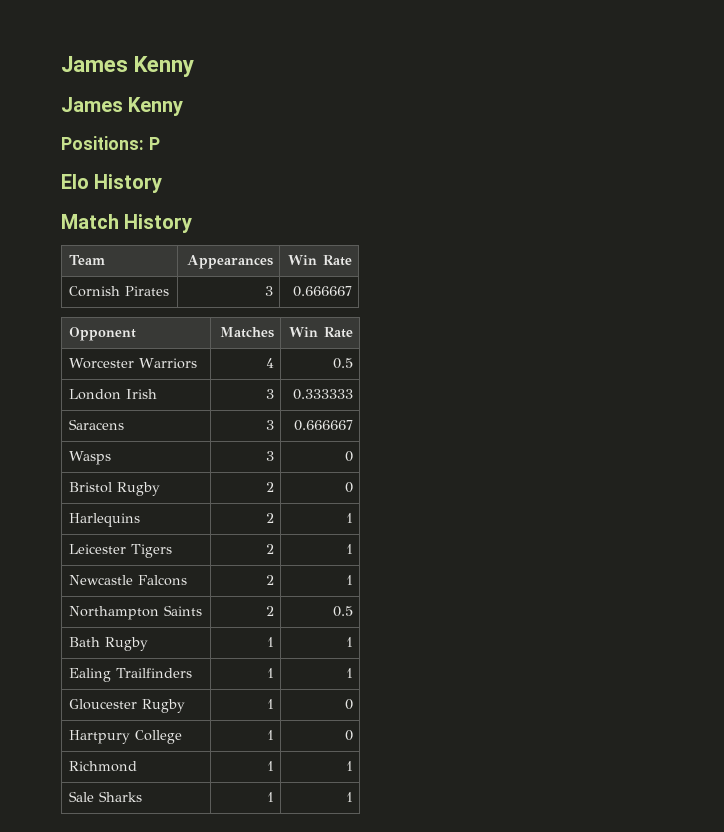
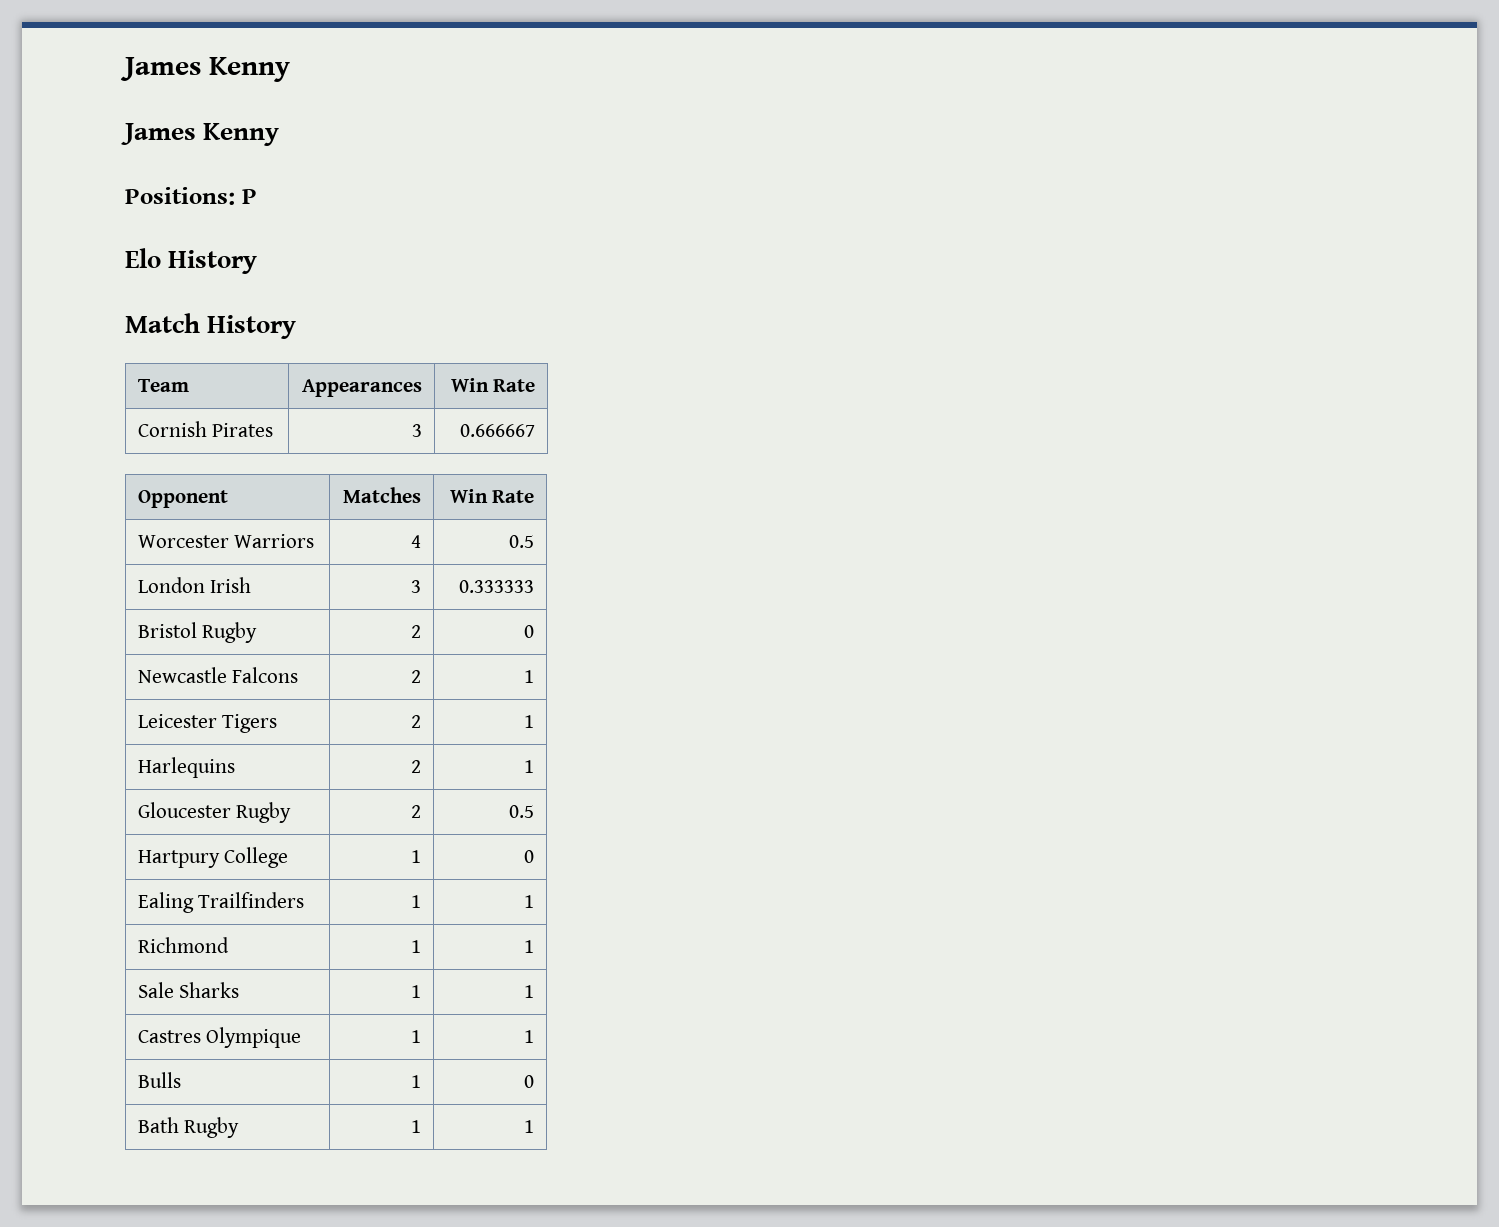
[68,419,124,430] [265,420,274,430] [293,420,353,431] [68,451,112,465] [265,451,274,461] [344,451,353,462] // Saracens | 3 | 0.666667 // Wasps | 3 | 0 -> (535, 586) none
[68,513,140,527] Harlequins -> [137,667,299,683] Newcastle Falcons
[68,575,187,586] [265,575,274,585] [345,575,353,585] [68,605,202,620] Newcastle Falcons | 2 | 1 // Northampton Saints -> [137,757,235,778] [411,760,422,773] [524,760,535,773] [137,802,292,823] Harlequins | 2 | 1 // Gloucester Rugby
[68,637,148,651] [266,637,274,647] [345,637,353,647] Bath Rugby | 1 | 1 -> [137,847,289,868] [411,850,422,863] [524,850,535,863] Hartpury College | 1 | 0
[68,699,185,713] [266,699,274,709] [344,699,353,710] [68,730,182,744] [266,730,274,740] [344,730,353,741] // Gloucester Rugby | 1 | 0 // Hartpury College | 1 | 0 -> (535, 901) none
(353, 797) none -> [137,1027,302,1048] [411,1030,422,1043] [524,1030,535,1043] [137,1072,181,1088] [411,1075,422,1088] [524,1075,535,1088] [137,1117,240,1138] [411,1120,422,1133] [524,1120,535,1133] // Castres Olympique | 1 | 1 // Bulls | 1 | 0 // Bath Rugby | 1 | 1

